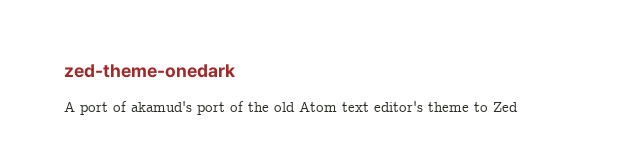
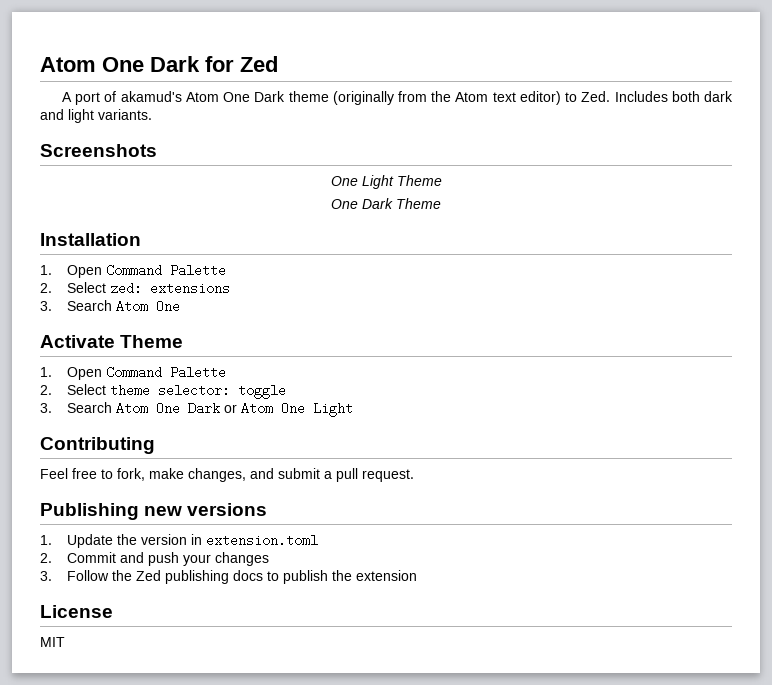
[64,64,236,78] zed-theme-onedark -> [40,56,278,72] Atom One Dark for Zed
[197,101,518,115] port of the old Atom text editor's theme to Zed -> [185,91,733,105] [40,109,152,123] [40,144,157,157] [330,175,442,189] [331,198,441,209] [40,233,141,246] [40,264,227,278] [40,282,231,295] [40,300,181,313] [40,335,184,348] [40,366,227,380] [40,384,287,399] [40,402,354,417] [40,437,155,454] [40,468,414,482] [40,503,268,520] [40,534,319,548] [40,552,270,566] [40,570,418,584] [40,605,113,618] [40,637,65,647] Atom One Dark theme (originally from the Atom text editor) to Zed. Includes both dark and light variants. // Screenshots // One Light Theme // One Dark Theme // Installation // 1. Open Command Palette // 2. Select zed: extensions // 3. Search Atom One // Activate Theme // 1. Open Command Palette // 2. Select theme selector: toggle // 3. Search Atom One Dark or Atom One Light // Contributing // Feel free to fork, make changes, and submit a pull request. // Publishing new versions // 1. Update the version in extension.toml // 2. Commit and push your changes // 3. Follow the Zed publishing docs to publish the extension // License // MIT

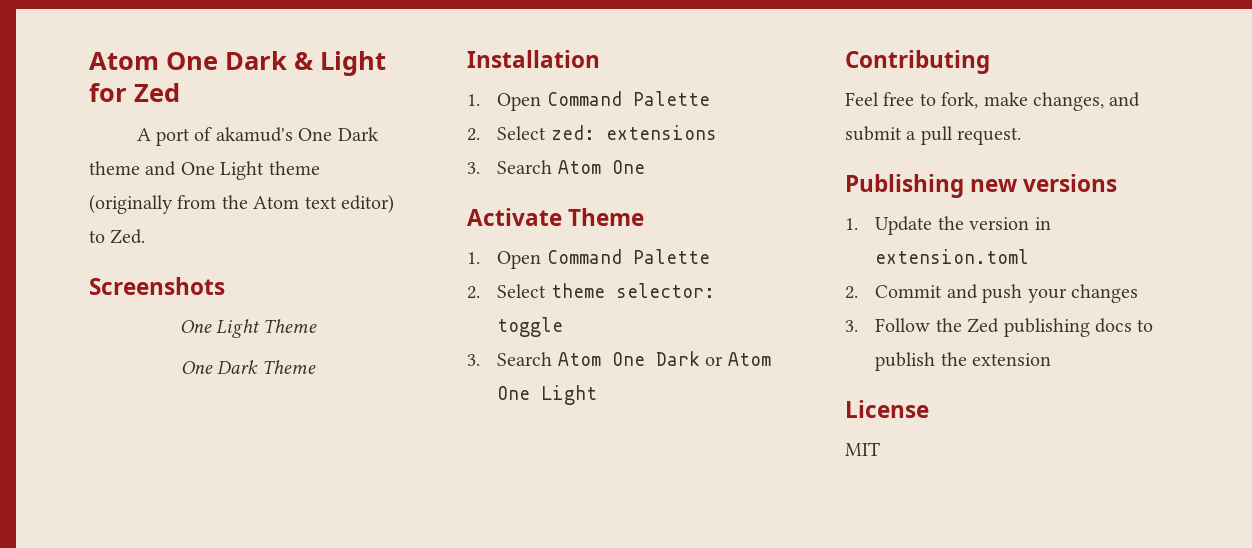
[40,56,200,72] Atom One Dark -> [89,51,386,76] Atom One Dark & Light
[185,92,219,102] Atom -> (293, 134) none
(329, 96) none -> [145,161,320,180] and One Light theme
[614,91,733,102] [40,109,152,123] Includes both dark and light variants. -> (146, 236) none

